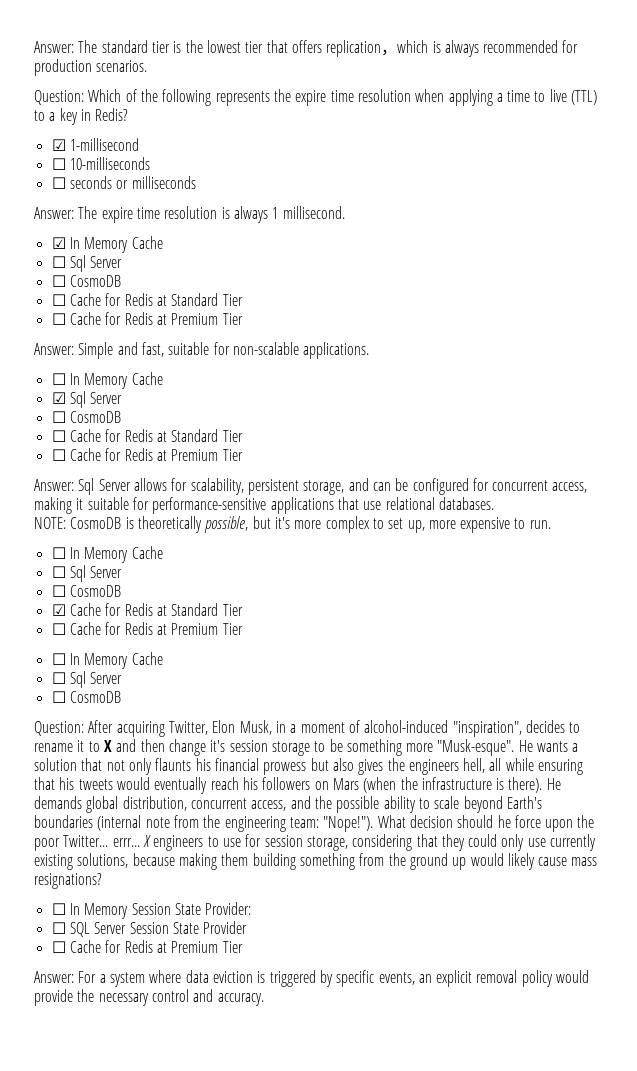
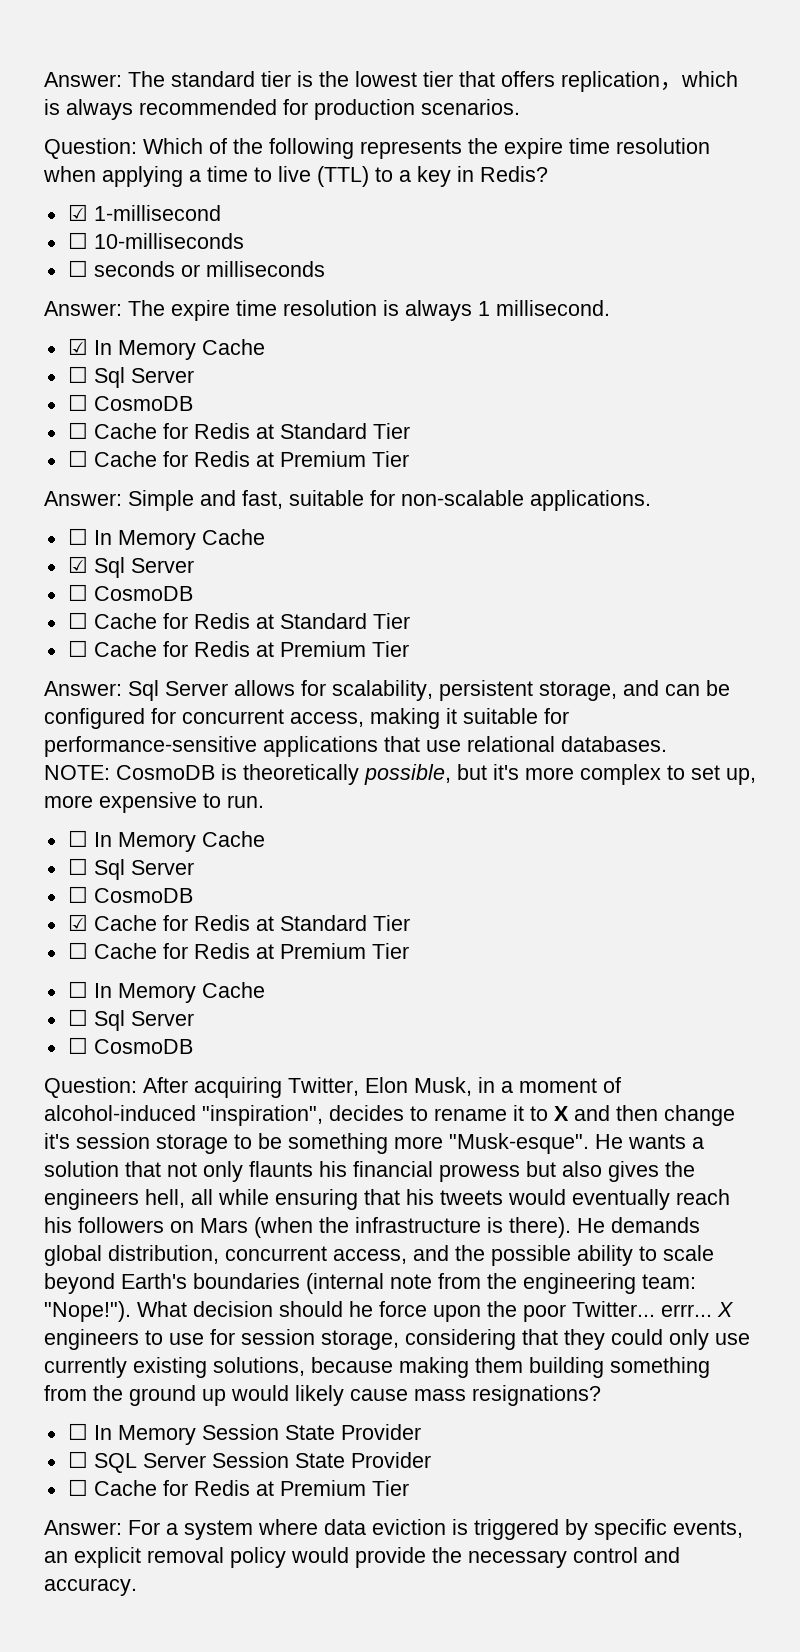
[205,902,252,915] Provider: -> [340,1424,421,1440] Provider

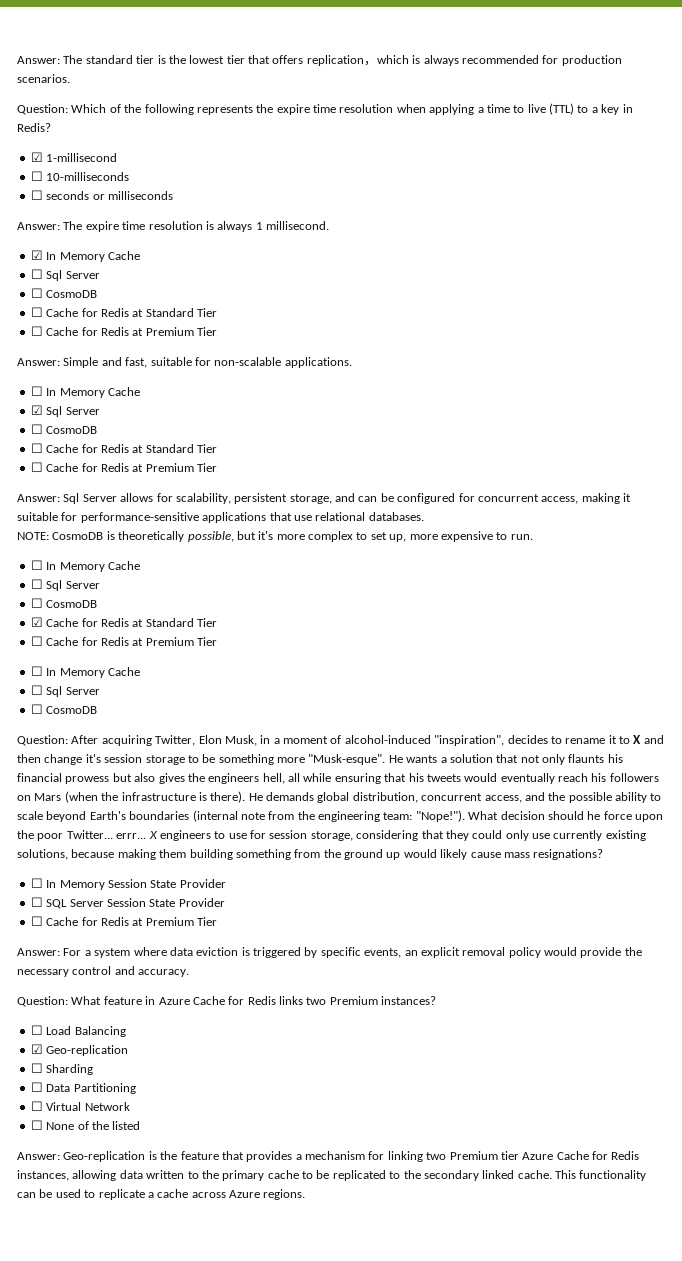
(137, 1587) none -> [17,996,437,1007] [30,1025,126,1037] [30,1044,129,1056] [30,1063,94,1075] [30,1082,136,1094] [30,1101,130,1111] [30,1120,141,1130] [17,1151,640,1162] [17,1170,647,1181] [17,1189,306,1200] // Question: What feature in Azure Cache for Redis links two Premium instances? // ☐ Load Balancing // ☑ Geo-replication // ☐ Sharding // ☐ Data Partitioning // ☐ Virtual Network // ☐ None of the listed // Answer: Geo-replication is the feature that provides a mechanism for linking two Premium tier Azure Cache for Redis instances, allowing data written to the primary cache to be replicated to the secondary linked cache. This functionality can be used to replicate a cache across Azure regions.

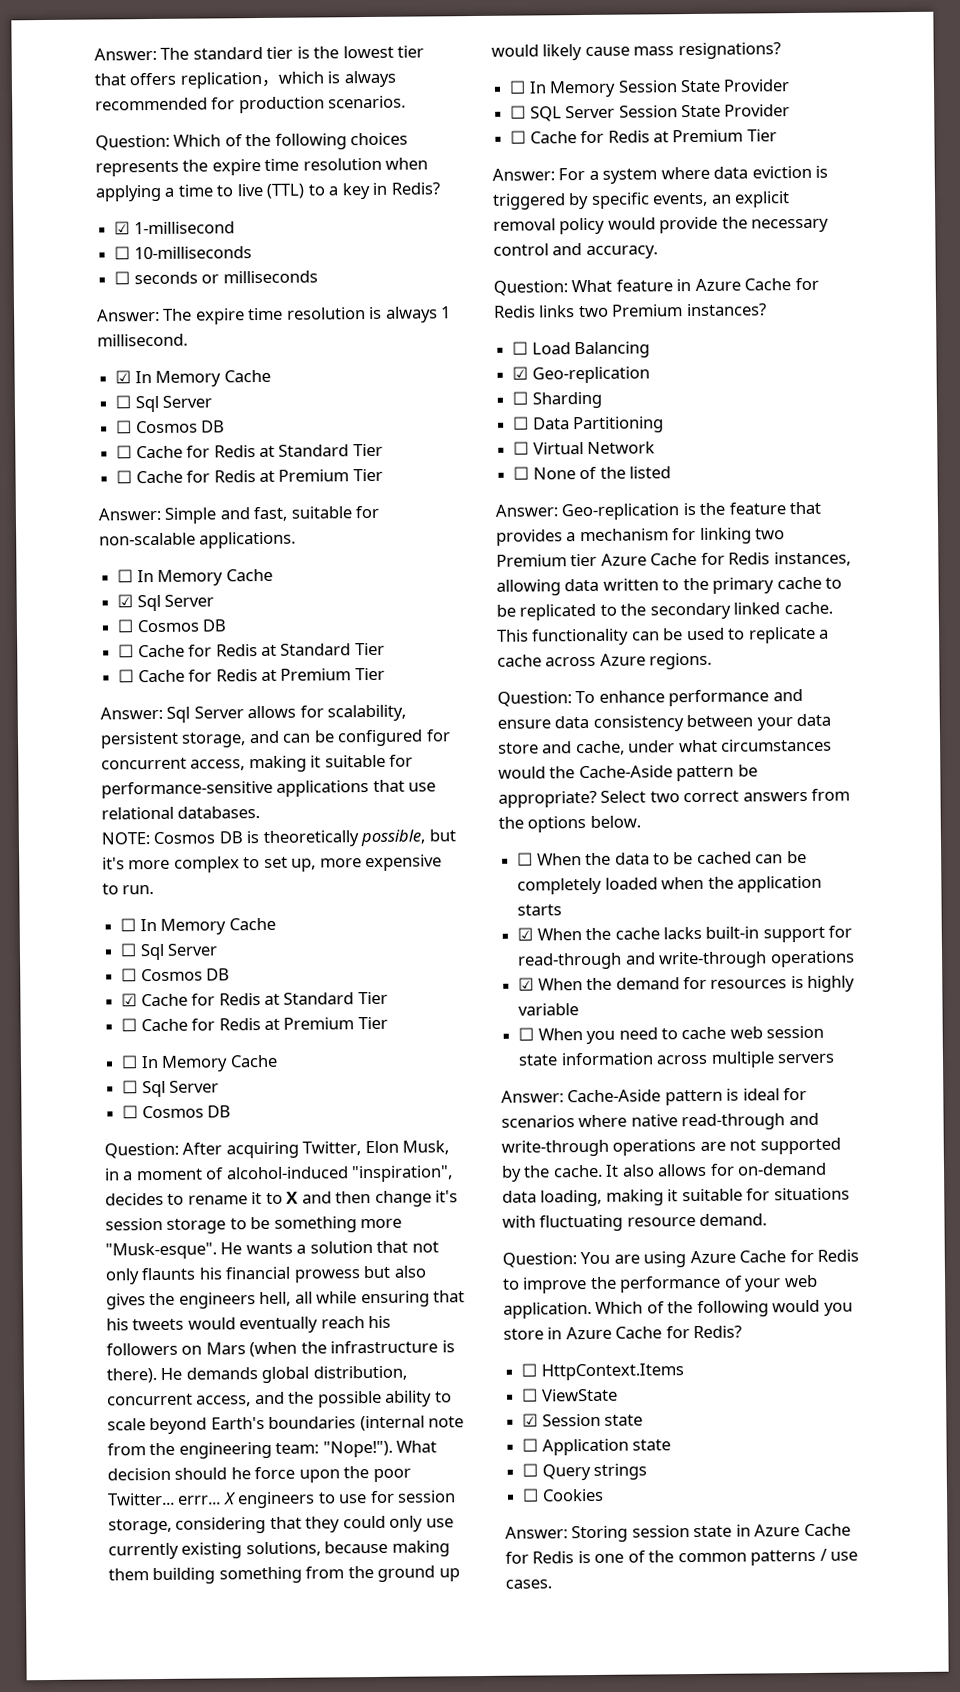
(194, 109) none -> [350,132,409,146] choices
[46,290,98,298] CosmoDB -> [135,420,226,434] Cosmos DB
[46,426,98,434] CosmoDB -> [136,619,228,633] Cosmos DB
[52,532,104,540] CosmoDB -> [153,831,243,845] Cosmos DB
[46,600,98,608] CosmoDB -> [140,968,231,982] Cosmos DB
[46,706,98,714] CosmoDB -> [141,1105,232,1119] Cosmos DB
(306, 1194) none -> [497,689,803,707] [497,713,832,732] [498,738,833,756] [498,764,758,782] [498,788,851,808] [498,815,641,833] [517,850,807,866] [517,875,822,895] [517,904,563,916] [517,925,853,943] [517,950,855,970] [518,975,856,992] [518,1003,580,1016] [518,1025,825,1045] [518,1051,835,1068] [501,1087,808,1106] [501,1112,819,1131] [501,1137,841,1157] [501,1162,828,1182] [502,1187,850,1207] [502,1213,768,1232] [502,1249,860,1268] [503,1274,818,1294] [503,1299,853,1319] [503,1325,743,1340] [521,1363,684,1381] [522,1388,618,1402] [522,1413,644,1427] [522,1438,672,1456] [522,1463,648,1481] [522,1488,604,1502] [505,1523,851,1543] [505,1548,859,1566] [505,1579,552,1589] // Question: To enhance performance and ensure data consistency between your data store and cache, under what circumstances would the Cache-Aside pattern be appropriate? Select two correct answers from the options below. // ☐ When the data to be cached can be completely loaded when the application starts // ☑ When the cache lacks built-in support for read-through and write-through operations // ☑ When the demand for resources is highly variable // ☐ When you need to cache web session state information across multiple servers // Answer: Cache-Aside pattern is ideal for scenarios where native read-through and write-through operations are not supported by the cache. It also allows for on-demand data loading, making it suitable for situations with fluctuating resource demand. // Question: You are using Azure Cache for Redis to improve the performance of your web application. Which of the following would you store in Azure Cache for Redis? // ☐ HttpContext.Items // ☐ ViewState // ☑ Session state // ☐ Application state // ☐ Query strings // ☐ Cookies // Answer: Storing session state in Azure Cache for Redis is one of the common patterns / use cases.

